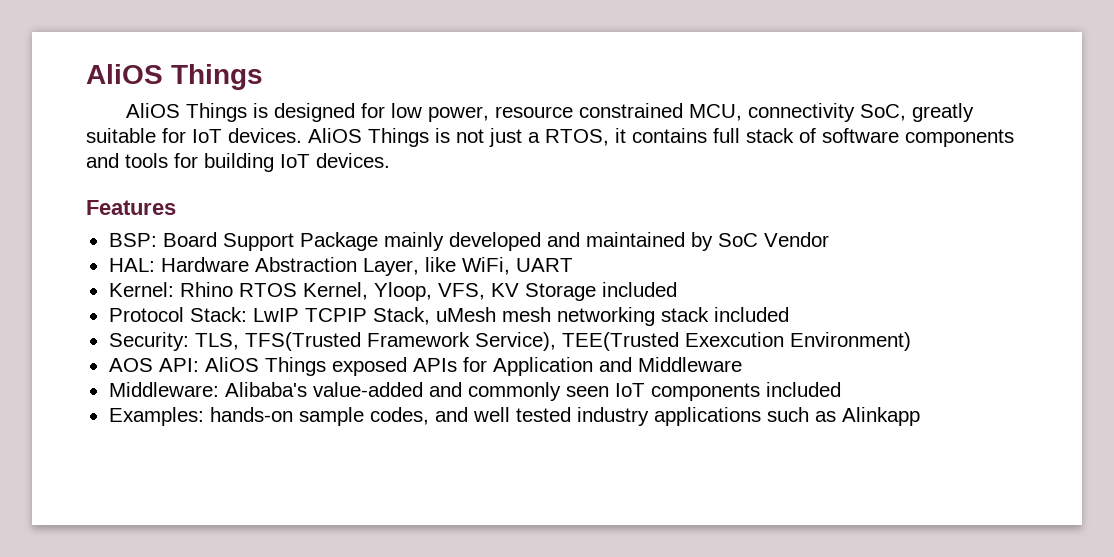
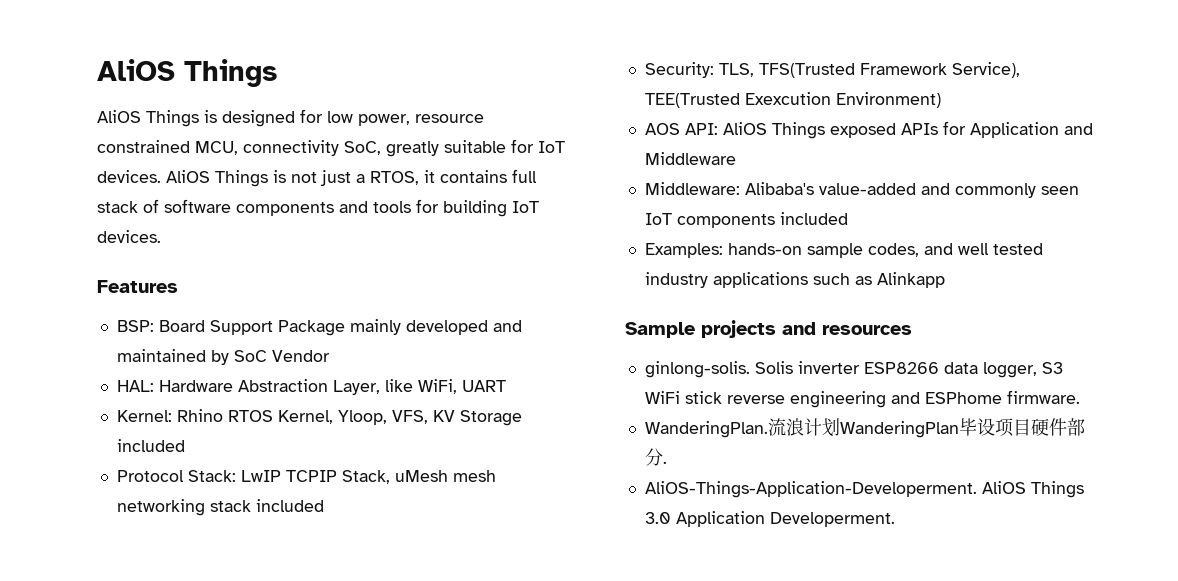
(920, 416) none -> [625,320,912,338] [644,361,1063,378] [644,390,1080,408] [644,418,1085,438] [644,448,667,466] [644,481,1084,498] [644,511,895,527] // Sample projects and resources // ginlong-solis. Solis inverter ESP8266 data logger, S3 WiFi stick reverse engineering and ESPhome firmware. // WanderingPlan.流浪计划WanderingPlan毕设项目硬件部分. // AliOS-Things-Application-Developerment. AliOS Things 3.0 Application Developerment.

